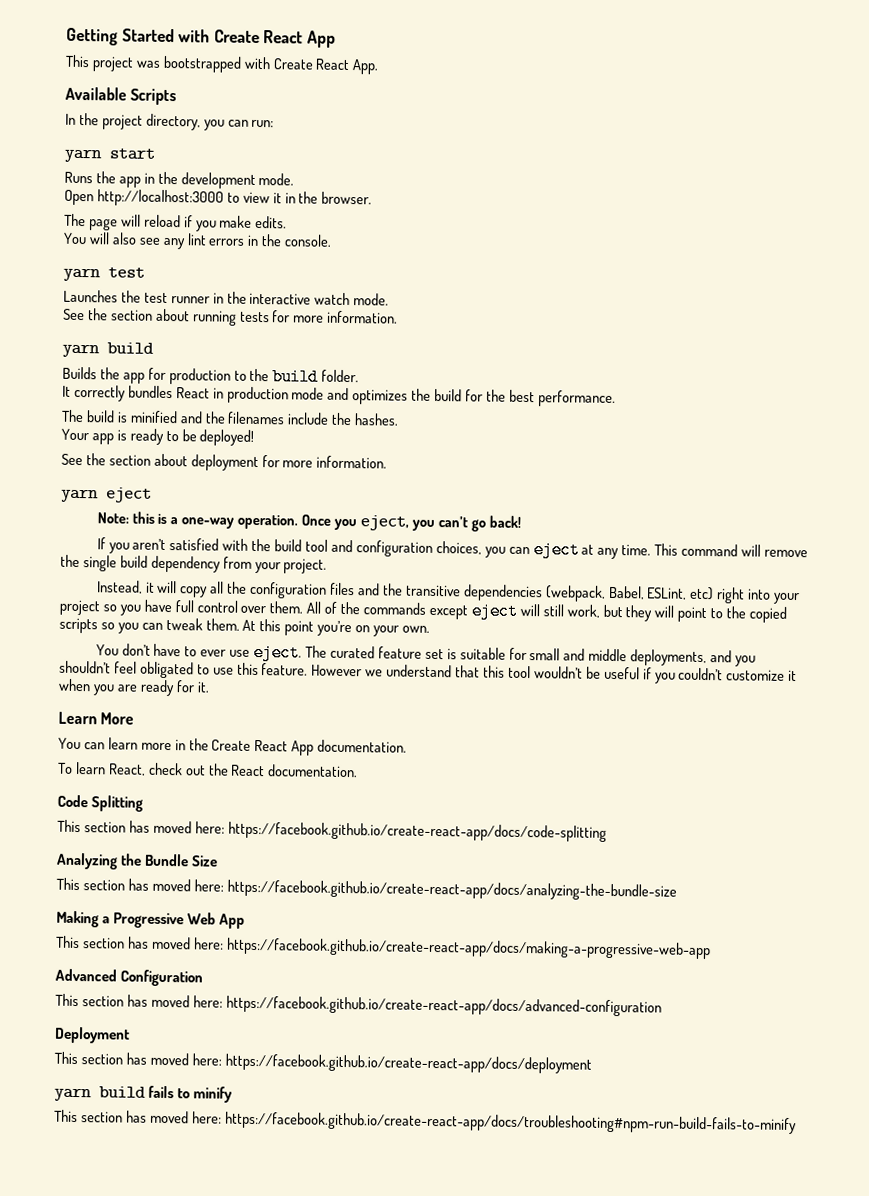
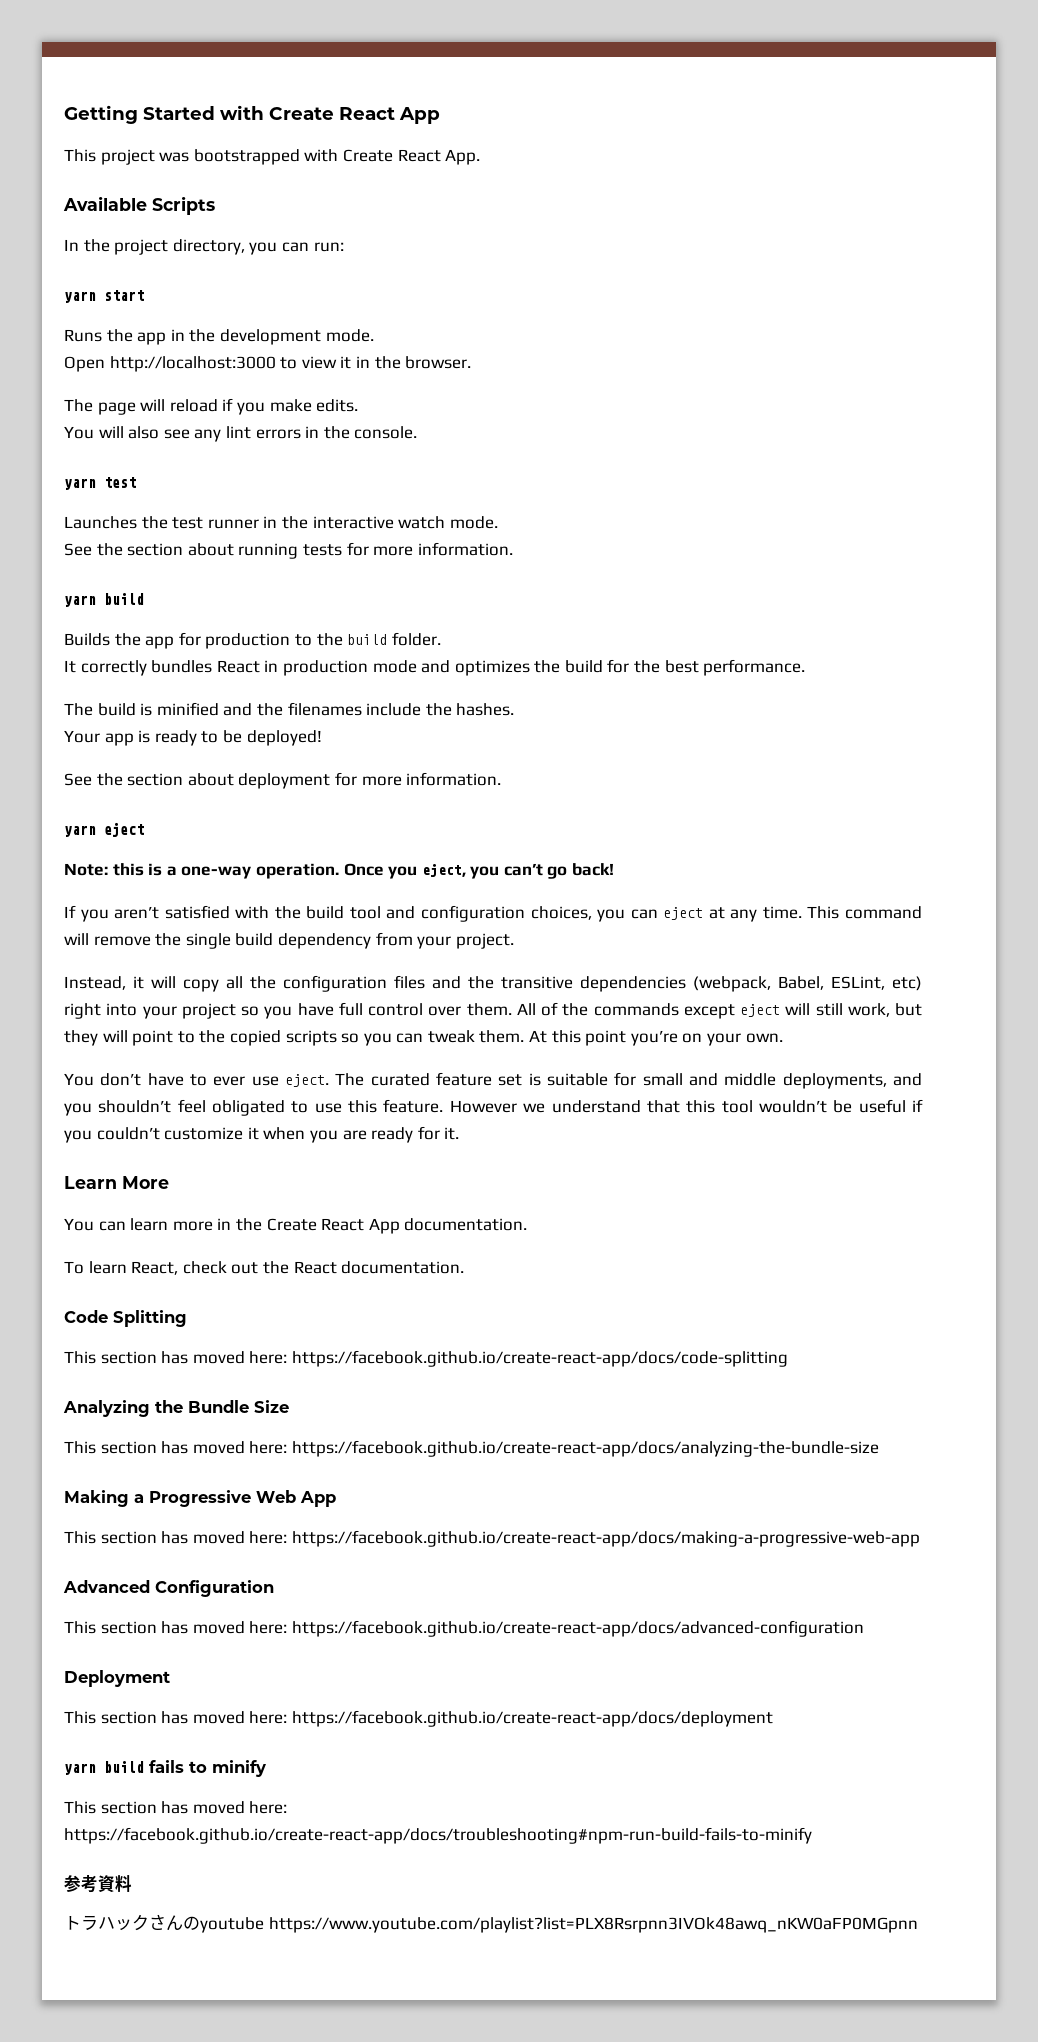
(797, 1123) none -> [64,1875,132,1893] [64,1914,918,1933] // 参考資料 // トラハックさんのyoutube https://www.youtube.com/playlist?list=PLX8Rsrpnn3IVOk48awq_nKW0aFP0MGpnn

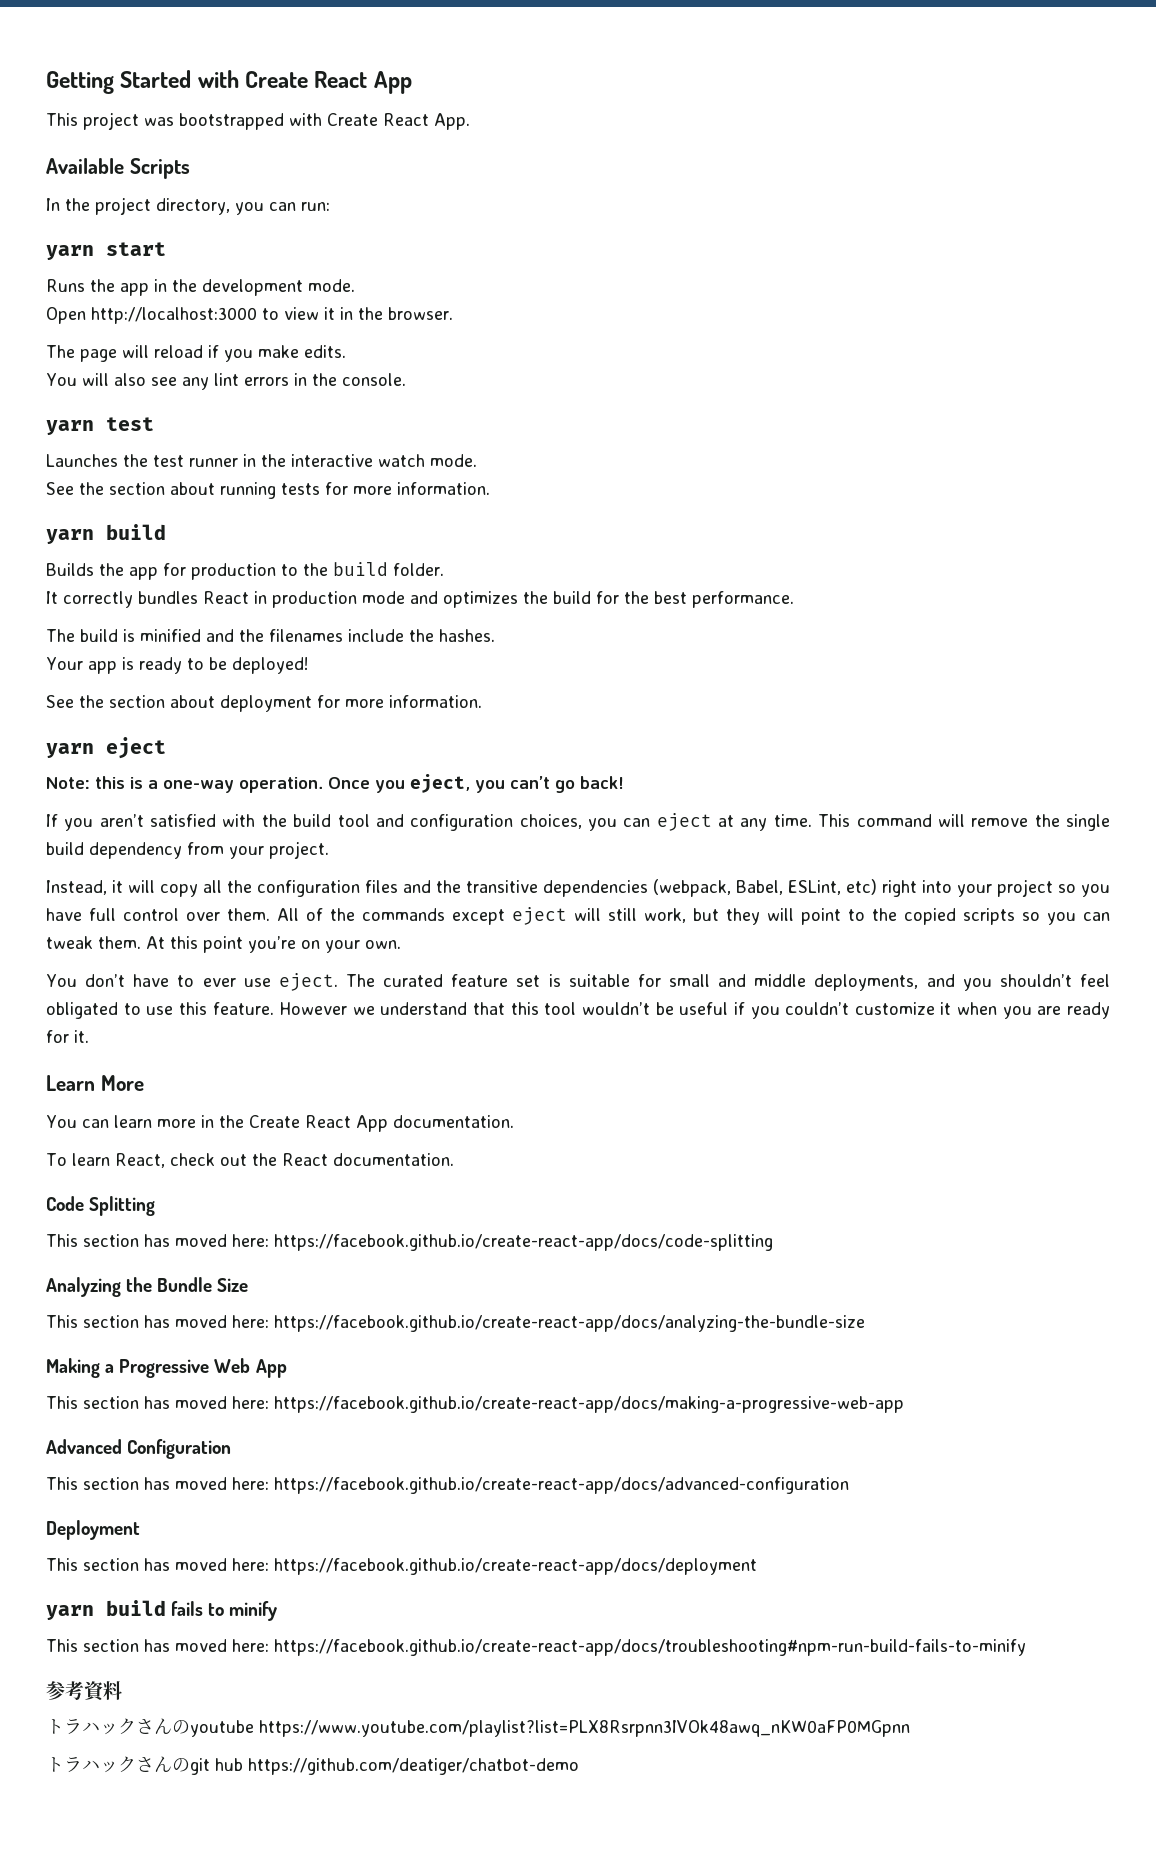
(918, 1925) none -> [46,1756,579,1775] // トラハックさんのgit hub https://github.com/deatiger/chatbot-demo

